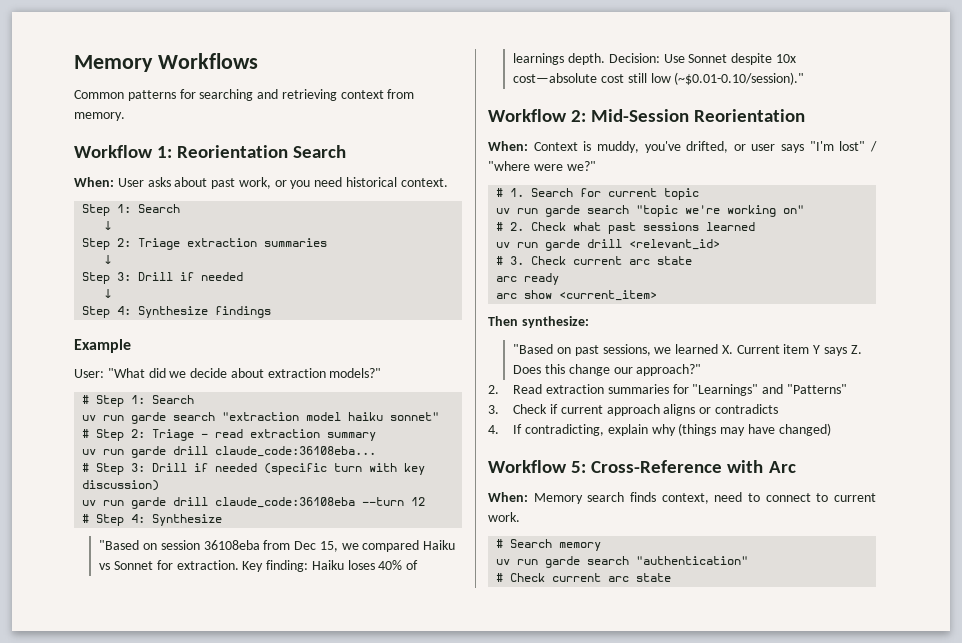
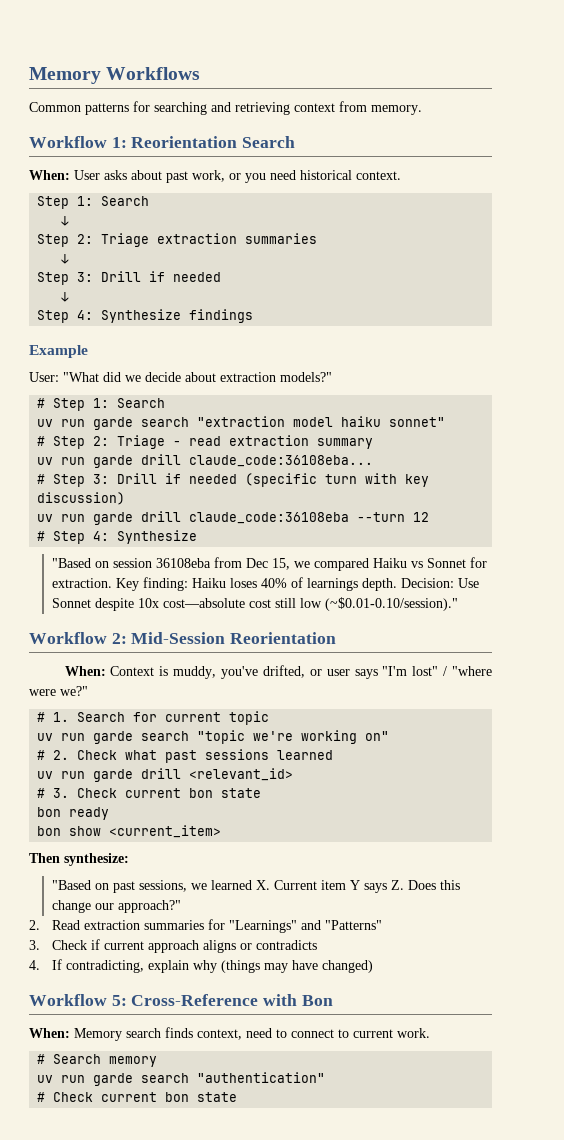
[629,259,651,265] arc -> [189,788,214,798] bon
[496,276,518,282] arc -> [37,807,62,817] bon
[496,293,518,299] arc -> [37,826,62,836] bon
[768,461,796,473] Arc -> [301,995,333,1006] Bon
[608,576,630,582] arc -> [165,1092,190,1102] bon

